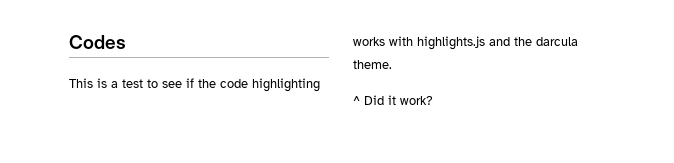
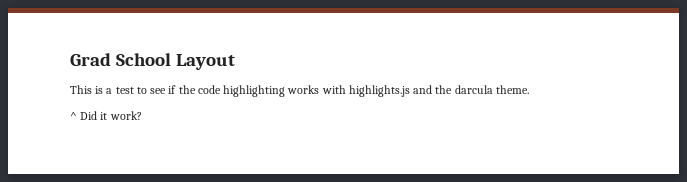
[69,35,126,49] Codes -> [70,53,236,70] Grad School Layout

